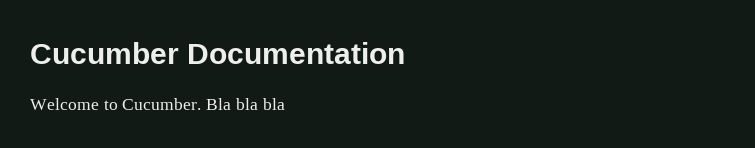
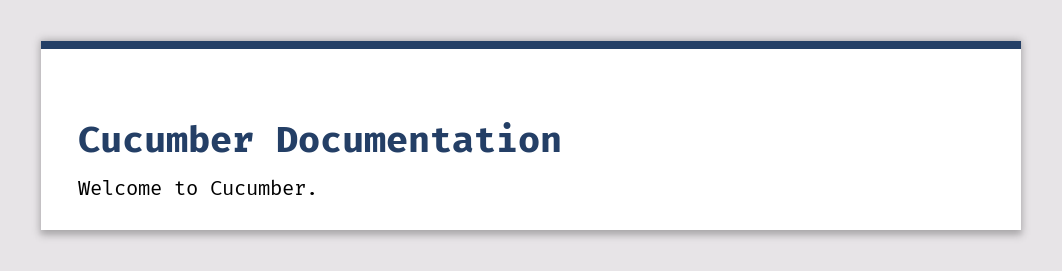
[206,98,285,110] Bla bla bla -> (318, 187) none

